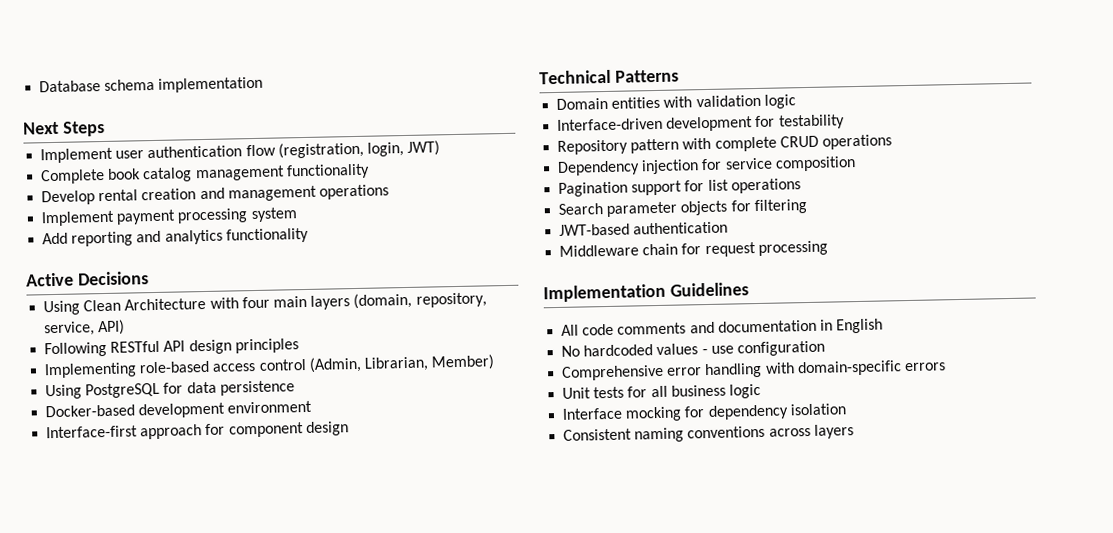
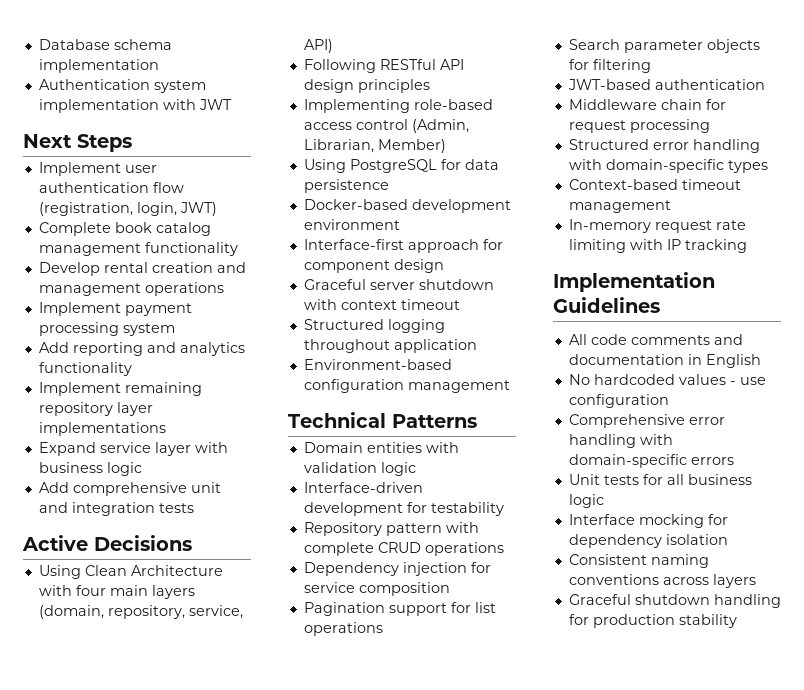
(264, 84) none -> [38,79,206,93] [38,99,232,113] // Authentication system implementation with JWT
(309, 235) none -> [38,382,202,396] [38,402,153,416] [38,422,166,436] [38,442,228,456] [38,462,142,476] [38,482,221,496] [38,502,194,516] // Implement remaining repository layer implementations // Expand service layer with business logic // Add comprehensive unit and integration tests
(349, 429) none -> [303,279,494,290] [303,299,460,310] [303,319,445,333] [303,339,477,353] [303,359,452,370] [303,379,510,393] // Graceful server shutdown with context timeout // Structured logging throughout application // Environment-based configuration management
(828, 248) none -> [568,139,760,153] [568,159,768,173] [568,179,741,190] [568,200,671,213] [568,219,746,233] [568,239,747,253] // Structured error handling with domain-specific types // Context-based timeout management // In-memory request rate limiting with IP tracking
(854, 431) none -> [568,594,781,608] [568,614,737,628] // Graceful shutdown handling for production stability

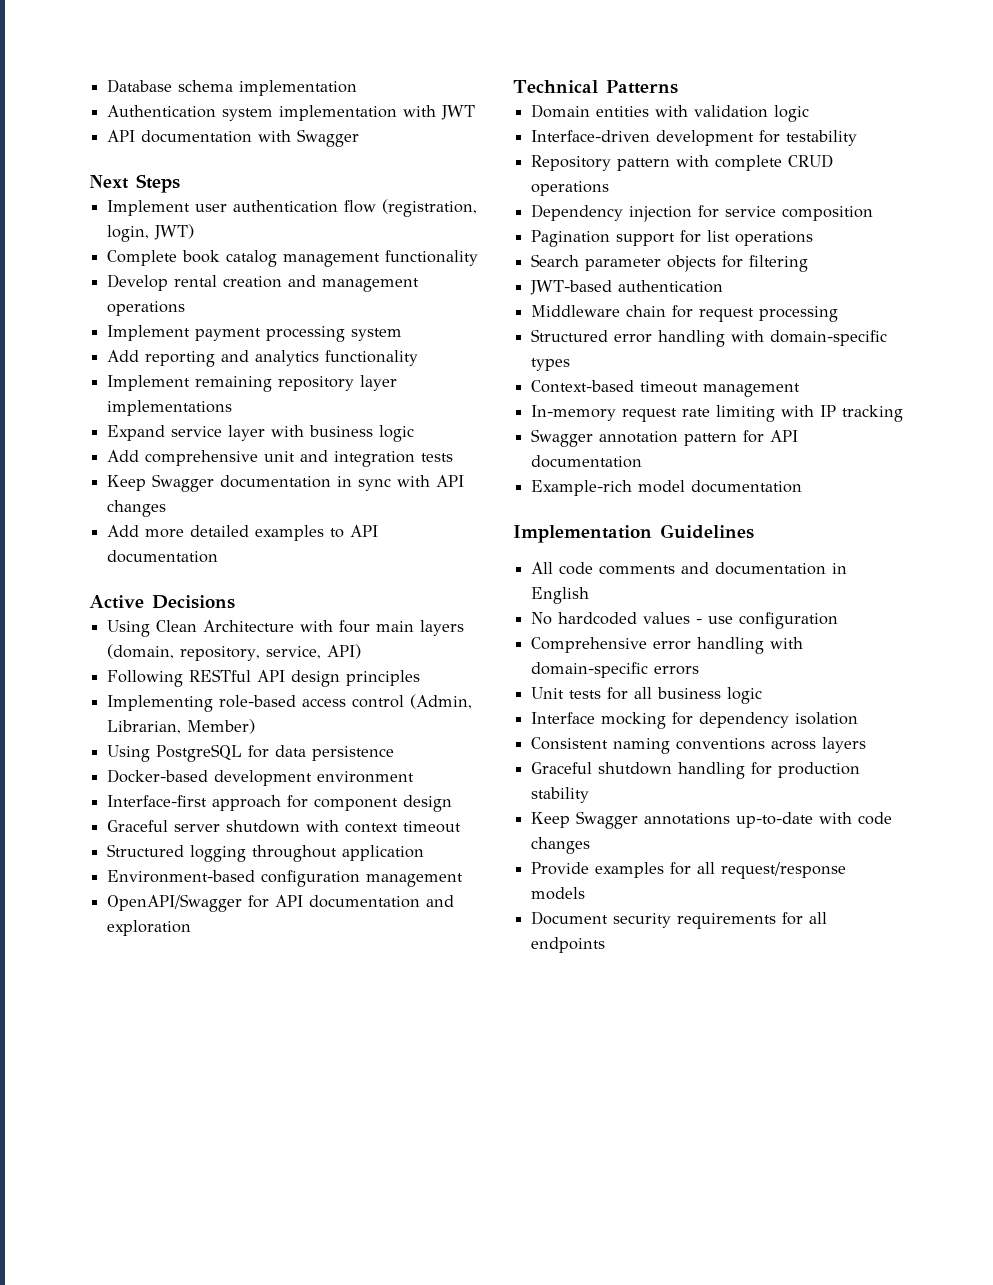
(232, 104) none -> [107,129,360,147] // API documentation with Swagger
(194, 508) none -> [107,474,465,492] [107,500,167,517] [107,525,379,541] [107,550,219,563] // Keep Swagger documentation in sync with API changes // Add more detailed examples to API documentation
(510, 386) none -> [107,894,455,912] [107,920,192,936] // OpenAPI/Swagger for API documentation and exploration
(747, 246) none -> [531,429,799,447] [531,455,643,468] [531,480,803,496] // Swagger annotation pattern for API documentation // Example-rich model documentation
(737, 621) none -> [531,811,893,829] [531,837,591,854] [531,862,847,879] [531,887,586,900] [531,911,828,929] [531,937,606,953] // Keep Swagger annotations up-to-date with code changes // Provide examples for all request/response models // Document security requirements for all endpoints

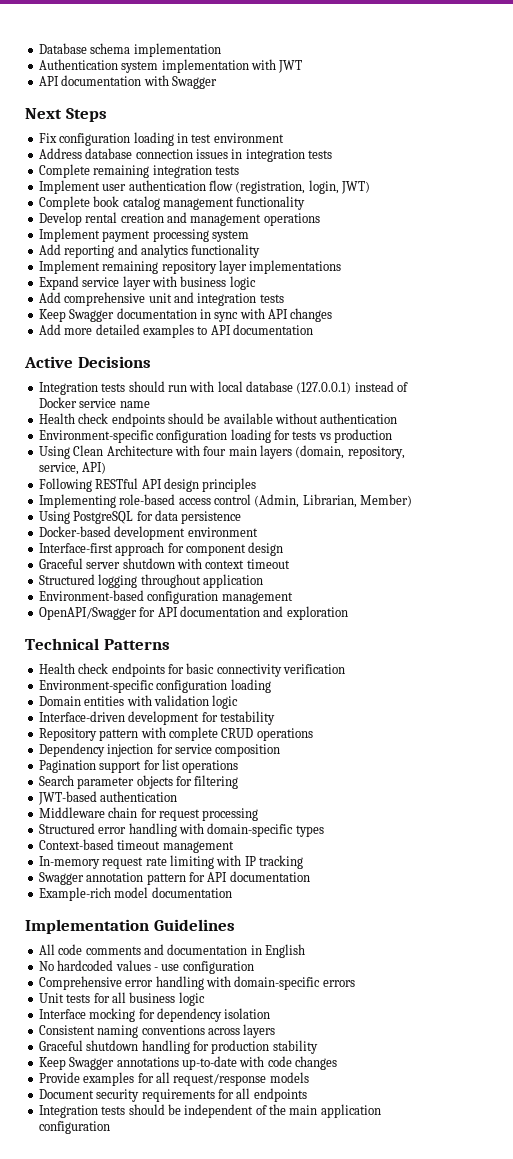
(180, 183) none -> [38,132,284,146] [38,148,332,162] [38,164,239,178] // Fix configuration loading in test environment // Address database connection issues in integration tests // Complete remaining integration tests
(235, 602) none -> [38,381,409,395] [38,397,150,408] [38,413,398,427] [38,429,392,443] // Integration tests should run with local database (127.0.0.1) instead of Docker service name // Health check endpoints should be available without authentication // Environment-specific configuration loading for tests vs production
(678, 87) none -> [38,663,345,677] [38,679,271,693] // Health check endpoints for basic connectivity verification // Environment-specific configuration loading
(606, 945) none -> [38,1104,381,1118] [38,1121,110,1134] // Integration tests should be independent of the main application configuration

